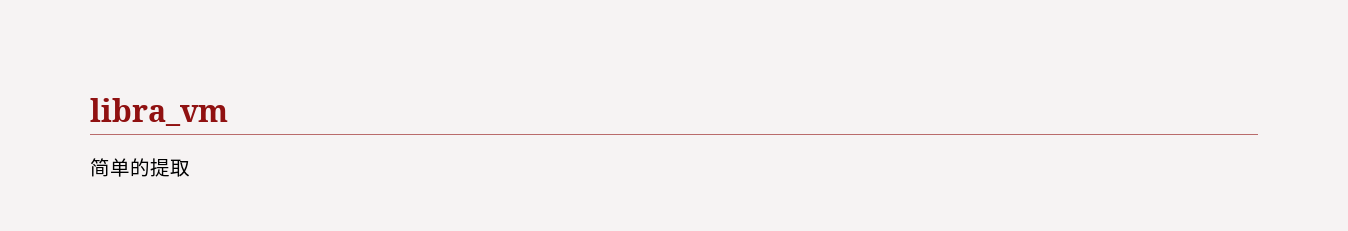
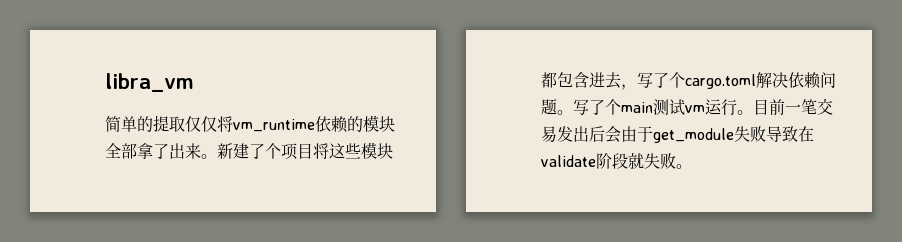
(190, 168) none -> [185,115,395,133] [105,142,393,160] [541,72,836,90] [541,98,833,116] [541,126,814,143] [541,153,692,169] 仅仅将vm_runtime依赖的模块全部拿了出来。新建了个项目将这些模块都包含进去，写了个cargo.toml解决依赖问题。写了个main测试vm运行。目前一笔交易发出后会由于get_module失败导致在validate阶段就失败。

